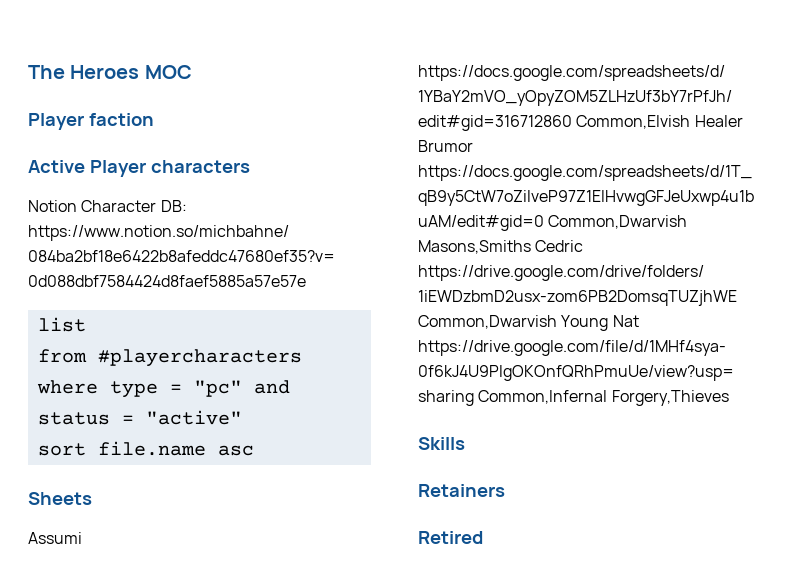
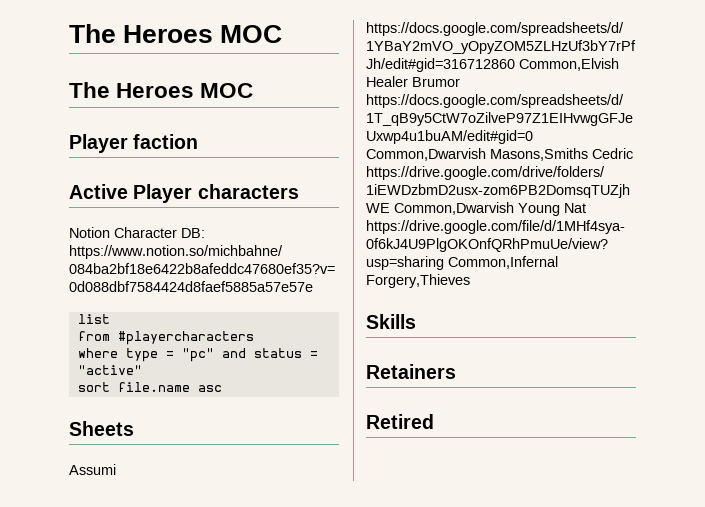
[28,65,192,79] The Heroes MOC -> [69,24,283,43] [69,82,254,98] The Heroes MOC // The Heroes MOC

